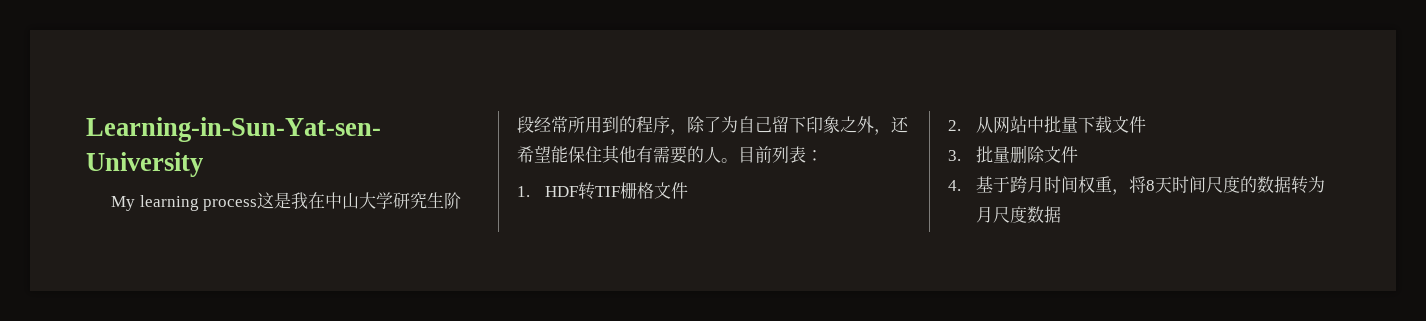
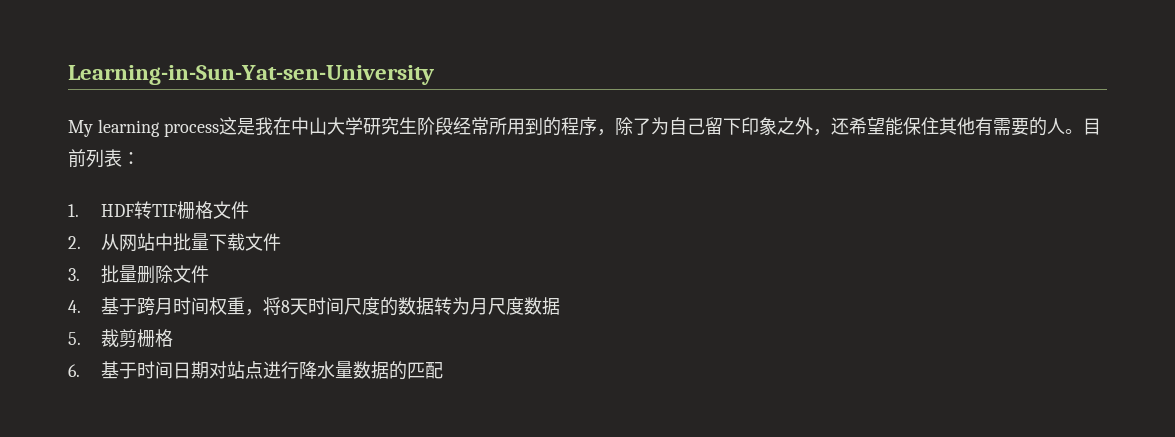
(1062, 214) none -> [68,329,173,348] [68,361,443,380] // 5.裁剪栅格 // 6.基于时间日期对站点进行降水量数据的匹配

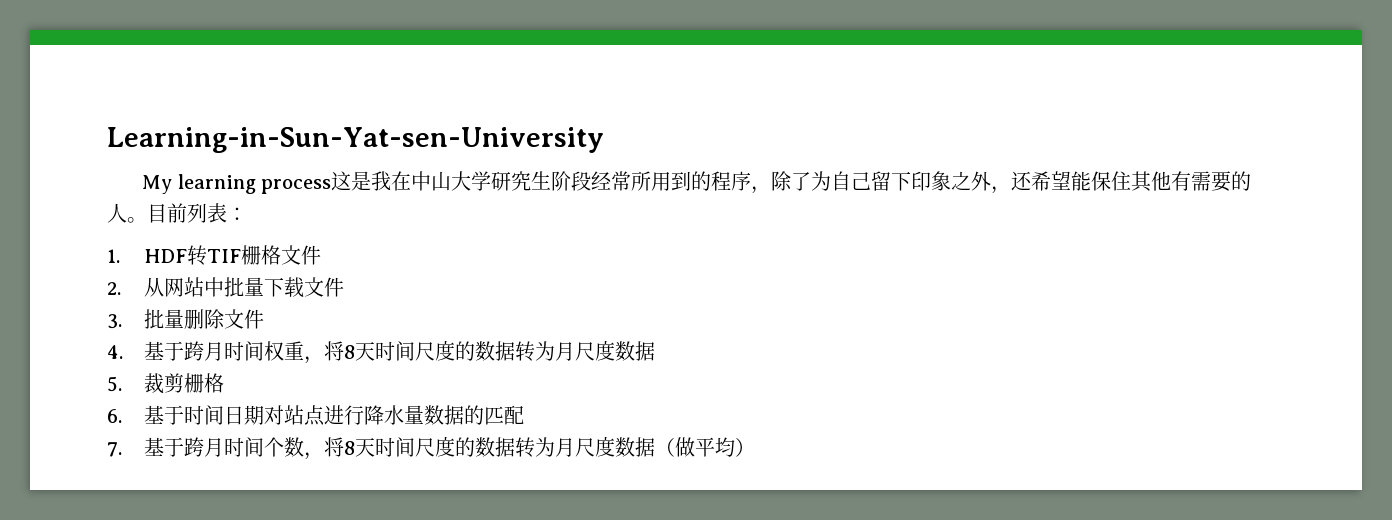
(443, 370) none -> [107,436,756,460] // 7.基于跨月时间个数，将8天时间尺度的数据转为月尺度数据（做平均）

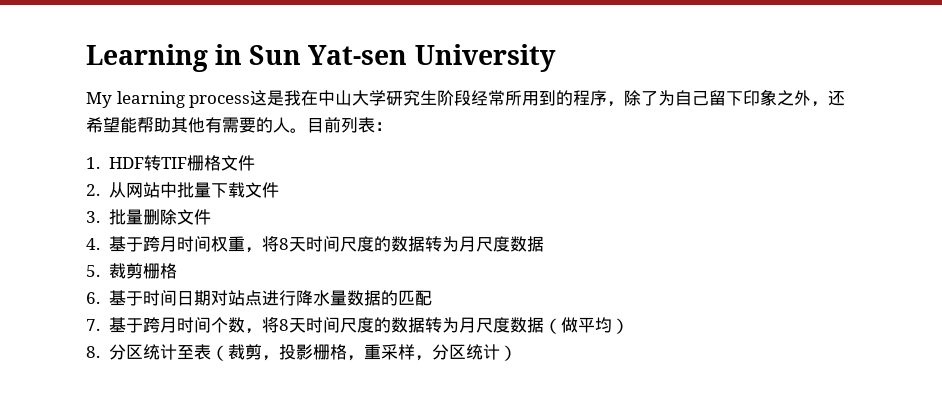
[107,127,604,153] Learning-in-Sun-Yat-sen-University -> [86,44,556,72] Learning in Sun Yat-sen University
[1091,171,1132,191] 保住 -> [137,117,171,133] 帮助
(756, 447) none -> [86,344,518,361] // 8.分区统计至表（裁剪，投影栅格，重采样，分区统计）

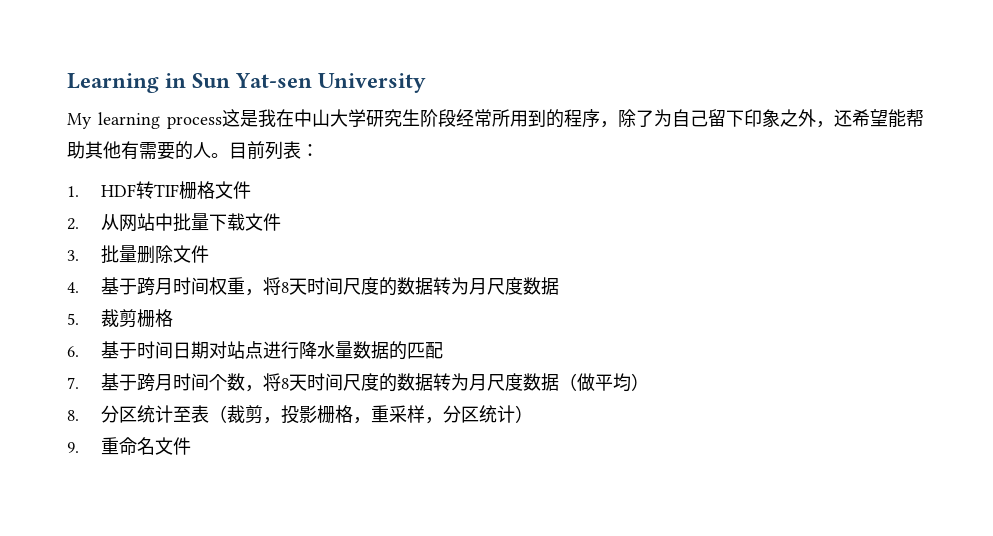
(518, 353) none -> [67,437,192,455] // 9.重命名文件

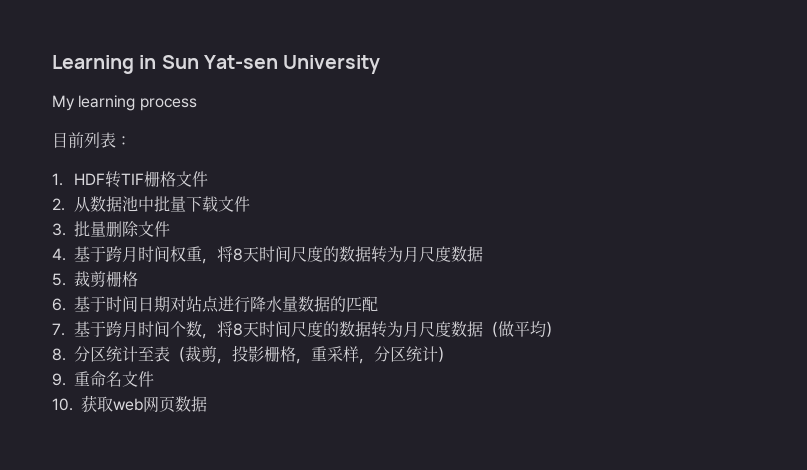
[222,109,924,128] [67,141,229,160] 这是我在中山大学研究生阶段经常所用到的程序，除了为自己留下印象之外，还希望能帮助其他有需要的人。 -> (197, 104) //
[119,213,156,232] 网站 -> [89,196,138,212] 数据池
(192, 446) none -> [52,395,207,413] // 10.获取web网页数据

